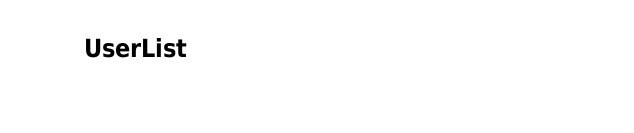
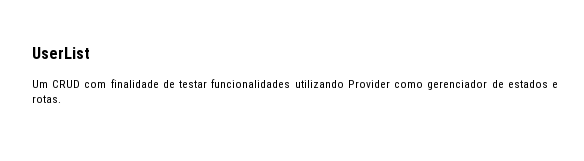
(187, 48) none -> [32,79,558,90] [32,95,61,103] // Um CRUD com finalidade de testar funcionalidades utilizando Provider como gerenciador de estados e rotas.

